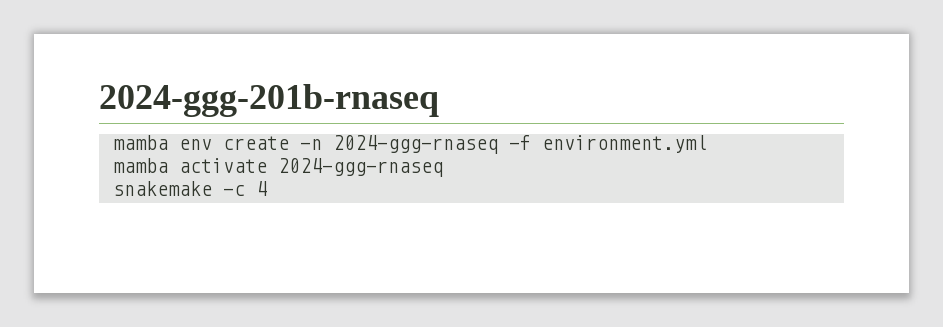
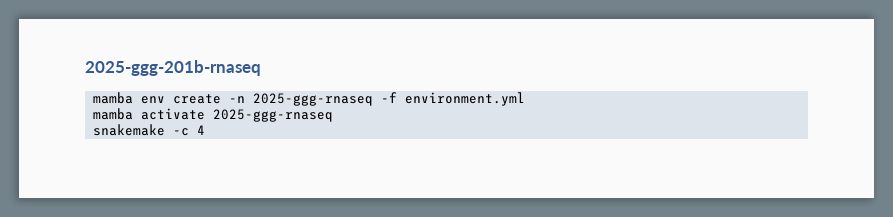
[99,84,439,117] 2024-ggg-201b-rnaseq -> [85,60,261,76] 2025-ggg-201b-rnaseq
[332,135,498,154] 2024-ggg-rnaseq -> [252,93,373,106] 2025-ggg-rnaseq
[277,158,443,177] 2024-ggg-rnaseq -> [212,109,333,122] 2025-ggg-rnaseq

